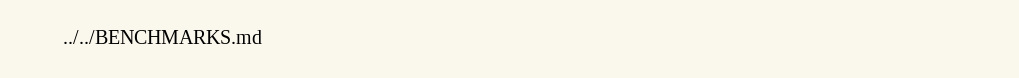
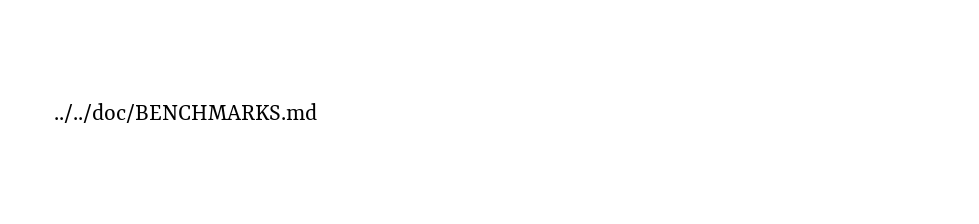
[63,30,262,44] ../../BENCHMARKS.md -> [54,103,317,123] ../../doc/BENCHMARKS.md

